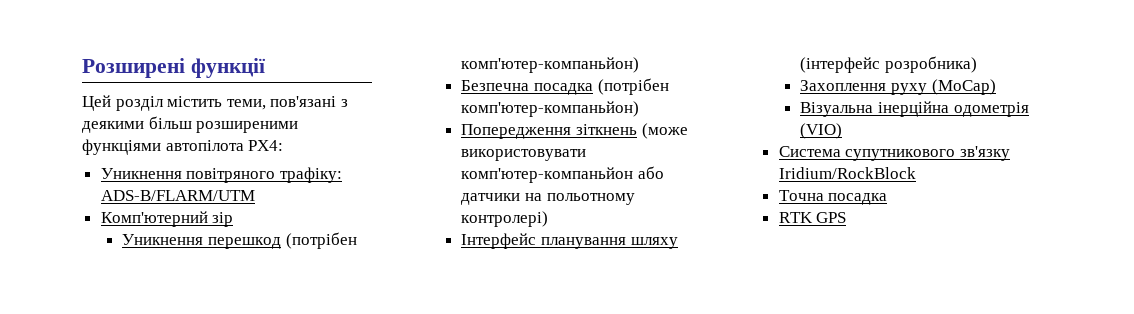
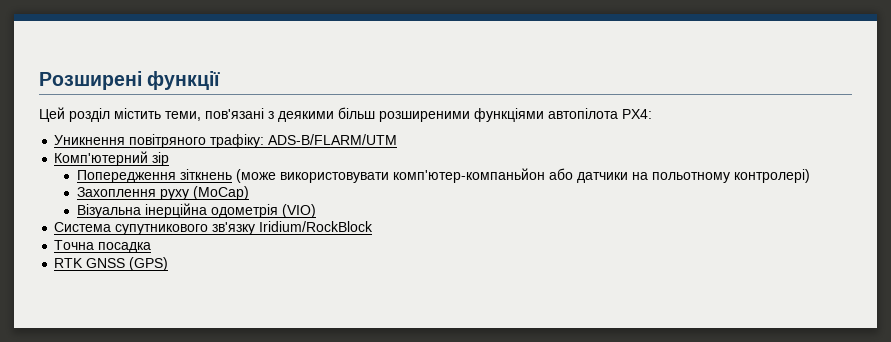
[122,232,357,249] [461,57,640,73] [461,78,669,95] [461,101,640,117] // Уникнення перешкод (потрібен комп'ютер-компаньйон) // Безпечна посадка (потрібен комп'ютер-компаньйон) -> (170, 159) none
[461,233,678,249] [800,56,977,73] // Інтерфейс планування шляху (інтерфейс розробника) -> (810, 176) none
[816,212,847,223] GPS -> [86,257,169,271] GNSS (GPS)

